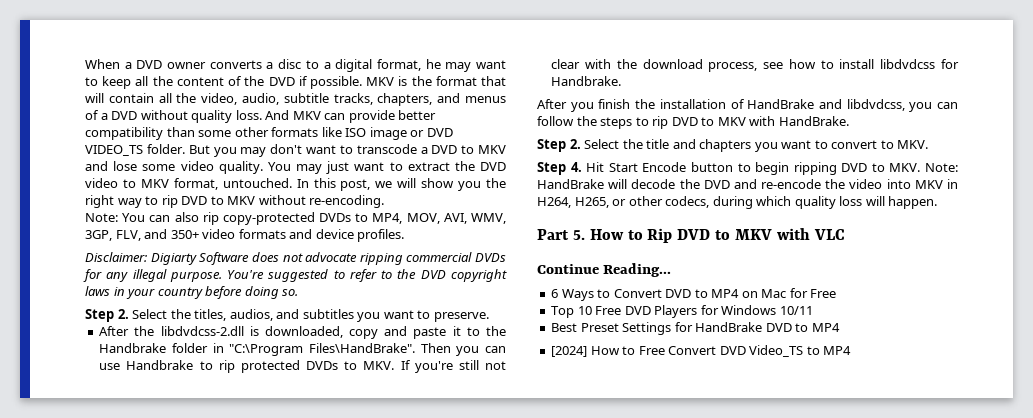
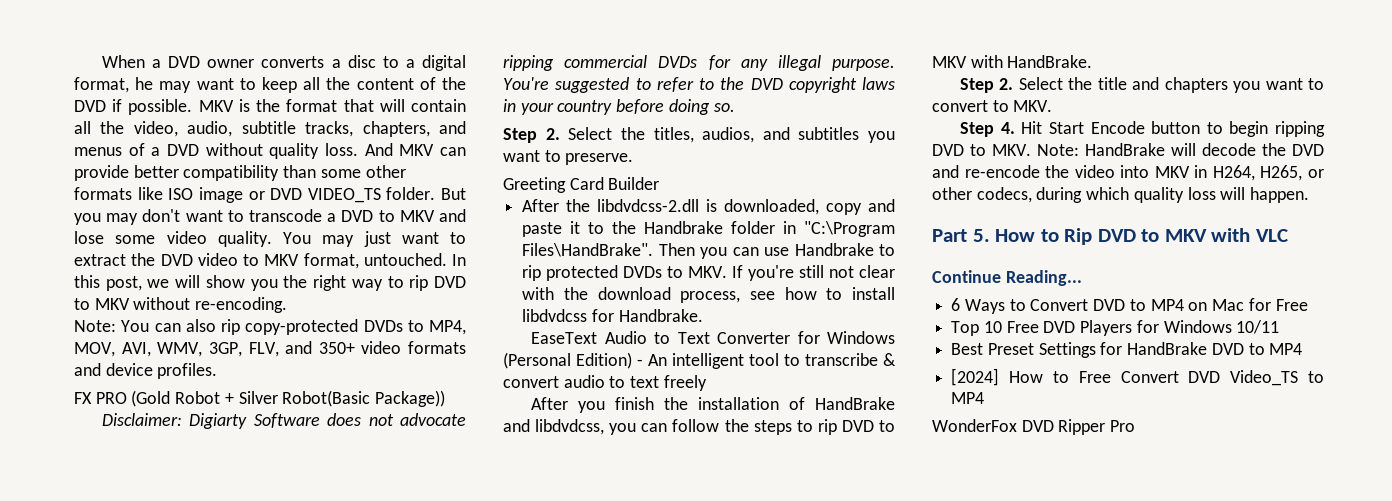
(405, 235) none -> [74,390,446,407] // FX PRO (Gold Robot + Silver Robot(Basic Package))
(489, 317) none -> [503,177,660,193] // Greeting Card Builder
(622, 81) none -> [531,331,895,344] [503,352,896,369] [503,375,707,391] // EaseText Audio to Text Converter for Windows (Personal Edition) - An intelligent tool to transcribe & convert audio to text freely
(852, 350) none -> [932,419,1136,435] // WonderFox DVD Ripper Pro

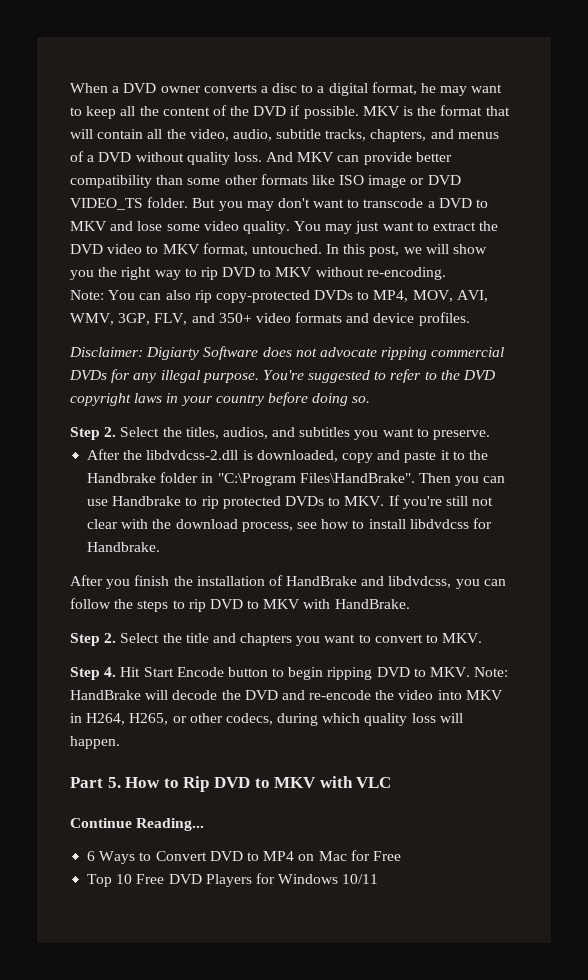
[74,390,446,407] // FX PRO (Gold Robot + Silver Robot(Basic Package)) -> (470, 319) none
[503,177,660,193] // Greeting Card Builder -> (491, 435) none
[531,331,895,344] [503,352,896,369] [503,375,707,391] // EaseText Audio to Text Converter for Windows (Personal Edition) - An intelligent tool to transcribe & convert audio to text freely -> (161, 547) none
[951,342,1303,358] [951,368,1324,386] [951,392,985,404] [932,419,1136,435] // Best Preset Settings for HandBrake DVD to MP4 // [2024] How to Free Convert DVD Video_TS to MP4 // WonderFox DVD Ripper Pro -> (379, 879) none

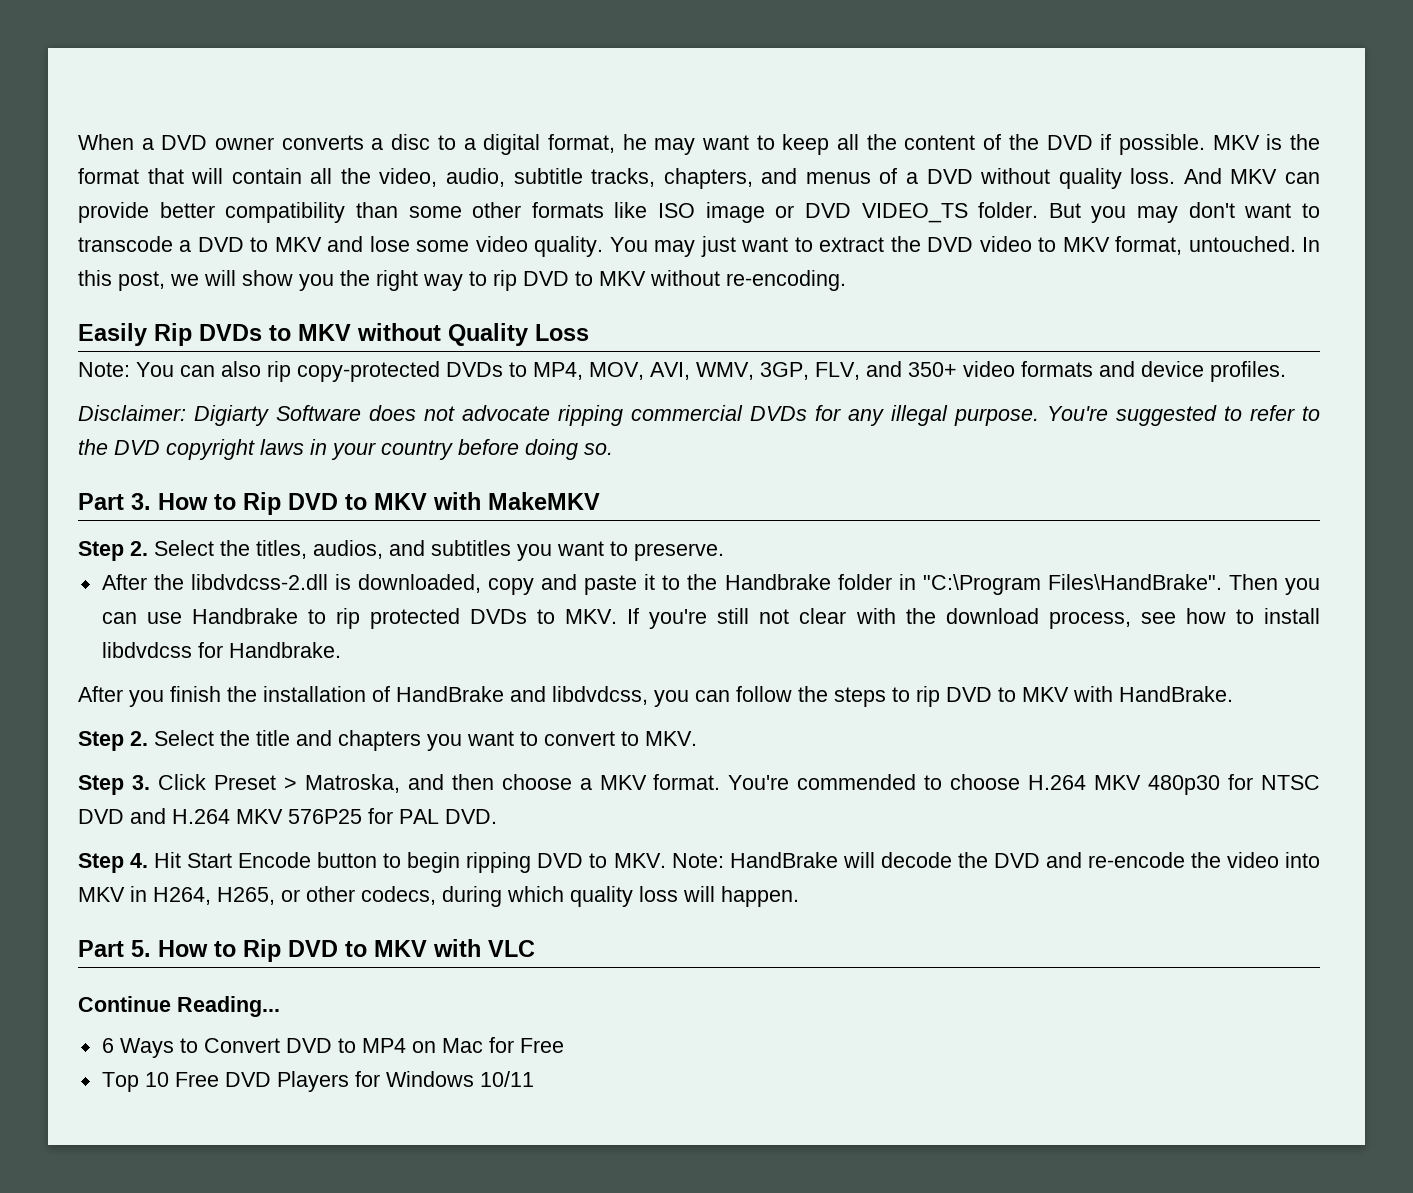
(446, 273) none -> [78,323,589,346] // Easily Rip DVDs to MKV without Quality Loss
(371, 399) none -> [78,492,600,515] // Part 3. How to Rip DVD to MKV with MakeMKV
(483, 638) none -> [78,774,1321,795] [78,808,497,824] // Step 3. Click Preset > Matroska, and then choose a MKV format. You're commended to choose H.264 MKV 480p30 for NTSC DVD and H.264 MKV 576P25 for PAL DVD.

